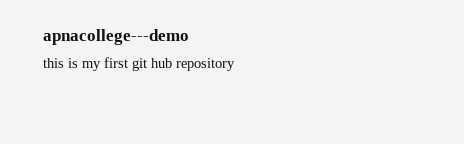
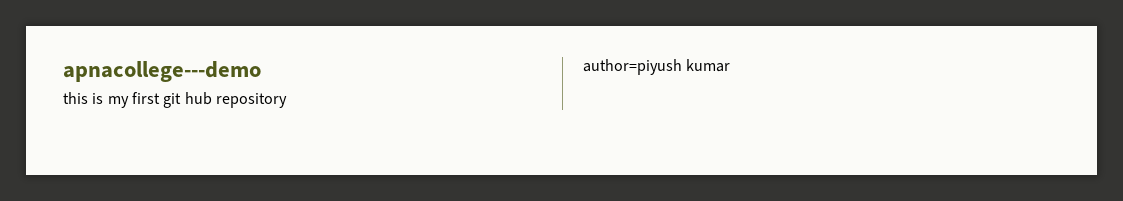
(235, 64) none -> [583,59,731,75] // author=piyush kumar

